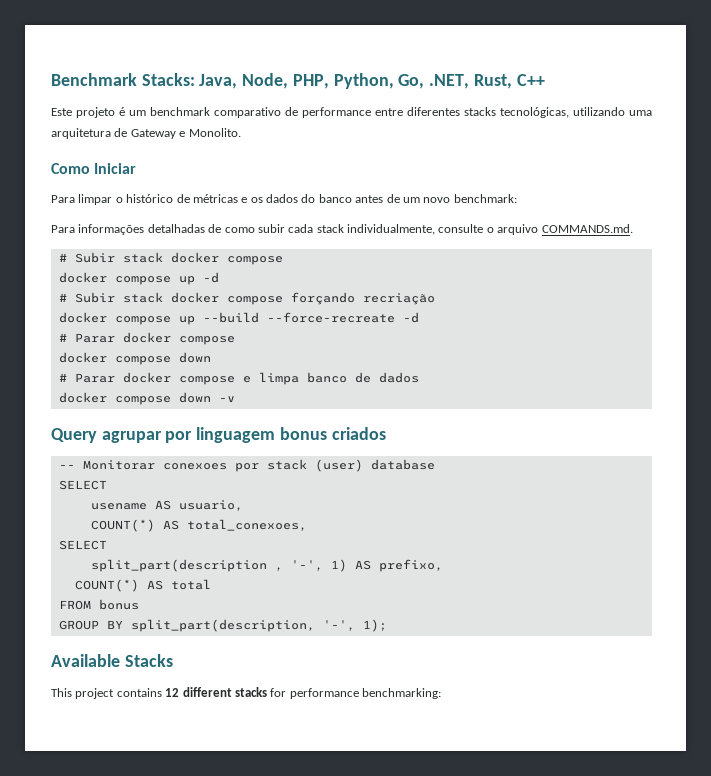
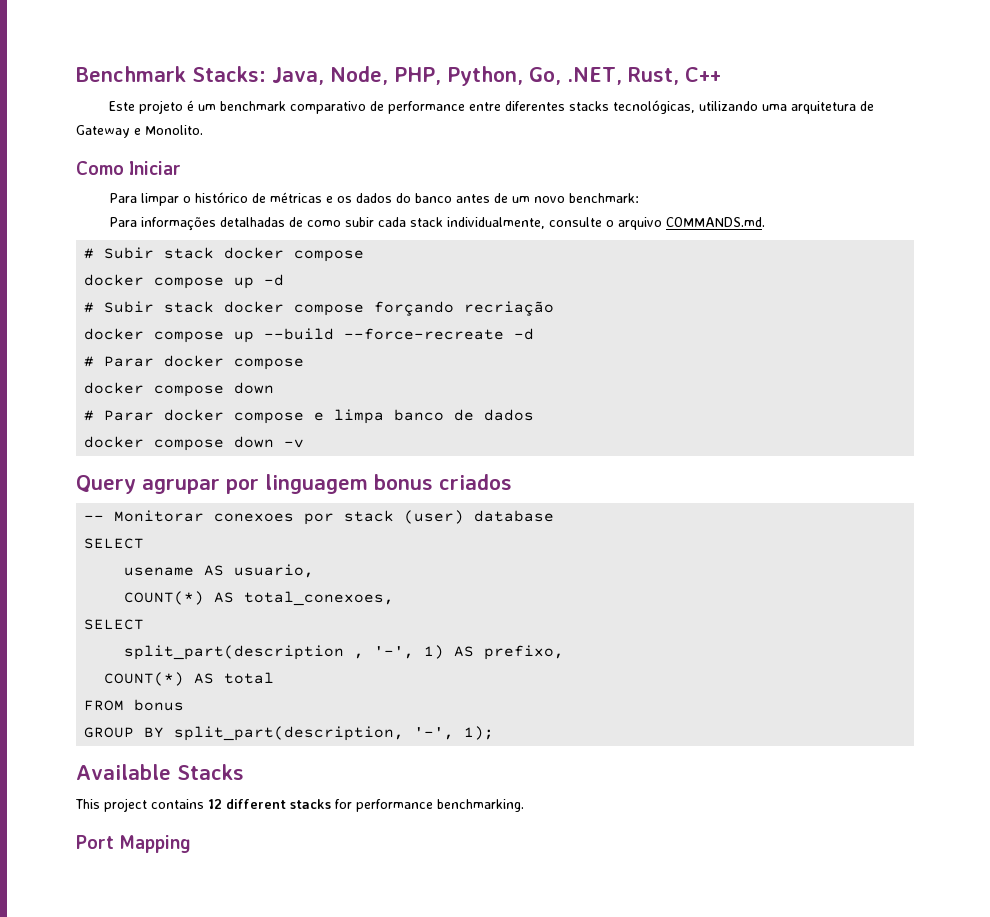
[362,688,441,699] benchmarking: -> [437,799,524,812] [76,835,192,853] benchmarking. // Port Mapping

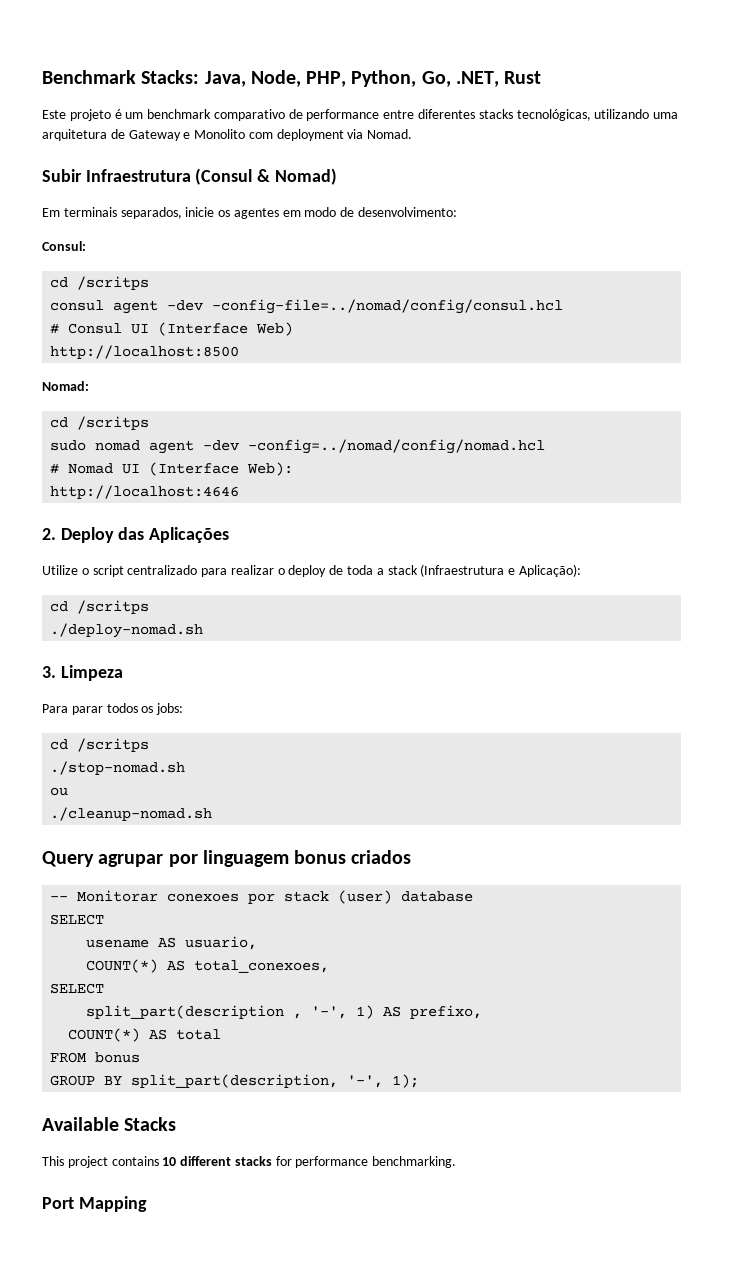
[627,67,721,85] Rust, C++ -> [504,71,542,84] Rust
[145,125,203,135] [76,161,182,175] [108,192,639,206] [108,217,765,231] [84,247,365,262] [84,274,285,289] [84,301,555,316] [84,328,535,343] [84,355,305,370] [84,382,275,397] [84,409,535,424] [84,436,305,451] Monolito. // Como Iniciar // Para limpar o histórico de métricas e os dados do banco antes de um novo benchmark: // Para informações detalhadas de como subir cada stack individualmente, consulte o arquivo COMMANDS.md. // # Subir stack docker compose // docker compose up -d // # Subir stack docker compose forçando recriação // docker compose up --build --force-recreate -d // # Parar docker compose // docker compose down // # Parar docker compose e limpa banco de dados // docker compose down -v -> [194,129,413,141] [42,168,337,185] [42,207,458,219] [42,241,86,251] [50,276,150,290] [50,299,564,314] [50,322,294,336] [50,345,240,359] [42,381,89,391] [50,416,150,430] [50,439,546,454] [50,462,294,476] [50,485,240,499] [42,527,230,543] [42,564,581,577] [50,600,150,614] [50,623,204,638] [42,665,123,681] [42,703,184,715] [50,738,150,752] [50,761,186,775] [50,787,69,796] [50,807,213,821] Monolito com deployment via Nomad. // Subir Infraestrutura (Consul & Nomad) // Em terminais separados, inicie os agentes em modo de desenvolvimento: // Consul: // cd /scritps // consul agent -dev -config-file=../nomad/config/consul.hcl // # Consul UI (Interface Web) // http://localhost:8500 // Nomad: // cd /scritps // sudo nomad agent -dev -config=../nomad/config/nomad.hcl // # Nomad UI (Interface Web): // http://localhost:4646 // 2. Deploy das Aplicações // Utilize o script centralizado para realizar o deploy de toda a stack (Infraestrutura e Aplicação): // cd /scritps // ./deploy-nomad.sh // 3. Limpeza // Para parar todos os jobs: // cd /scritps // ./stop-nomad.sh // ou // ./cleanup-nomad.sh
[208,799,222,809] 12 -> [162,1157,177,1166] 10

